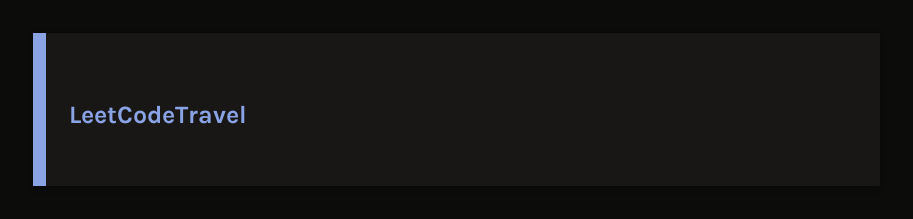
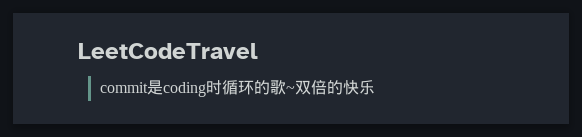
(247, 114) none -> [99,80,375,97] // commit是coding时循环的歌~双倍的快乐

